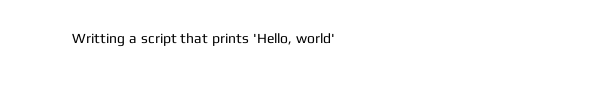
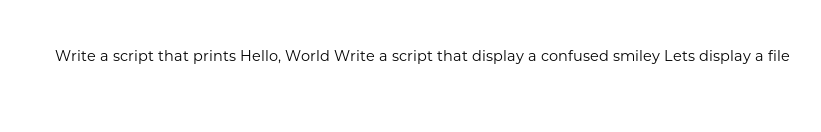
[72,33,125,47] Writting -> [54,50,96,61] Write
[252,33,335,45] 'Hello, world' -> [239,50,790,64] Hello, World Write a script that display a confused smiley Lets display a file

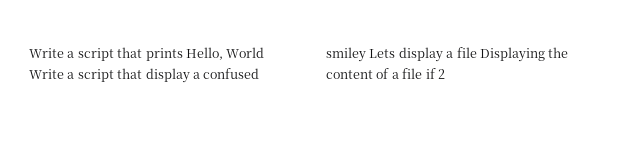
(790, 55) none -> [479,47,569,62] [326,68,445,79] Displaying the content of a file if 2

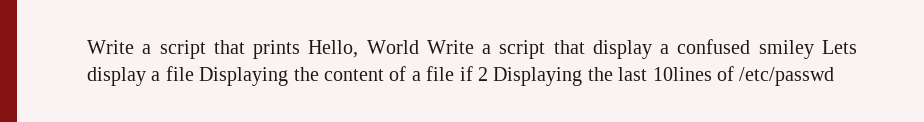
(445, 74) none -> [493,66,835,86] Displaying the last 10lines of /etc/passwd

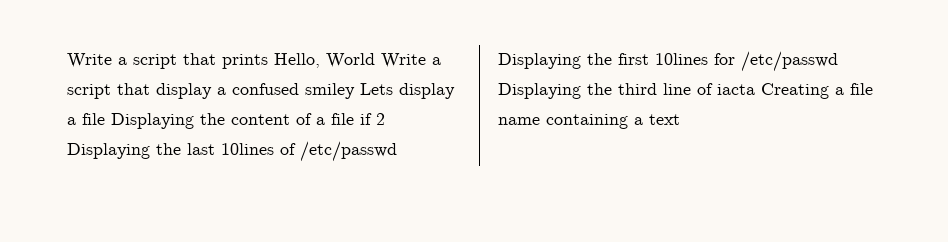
(835, 76) none -> [498,51,838,72] [498,83,873,99] [498,114,680,129] Displaying the first 10lines for /etc/passwd Displaying the third line of iacta Creating a file name containing a text

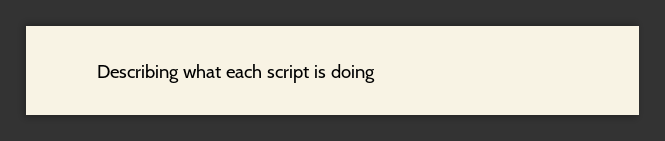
[67,53,441,69] [67,83,455,99] [67,113,385,129] [67,141,397,162] [498,51,838,72] [498,83,873,99] [498,114,680,129] Write a script that prints Hello, World Write a script that display a confused smiley Lets display a file Displaying the content of a file if 2 Displaying the last 10lines of /etc/passwd Displaying the first 10lines for /etc/passwd Displaying the third line of iacta Creating a file name containing a text -> [97,64,375,83] Describing what each script is doing

